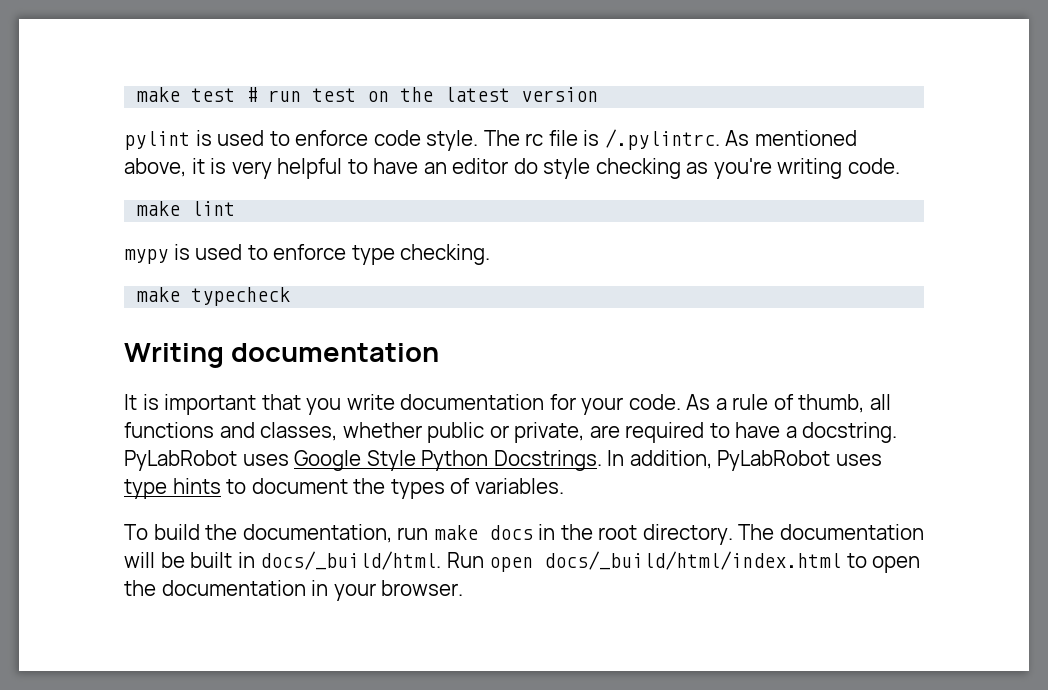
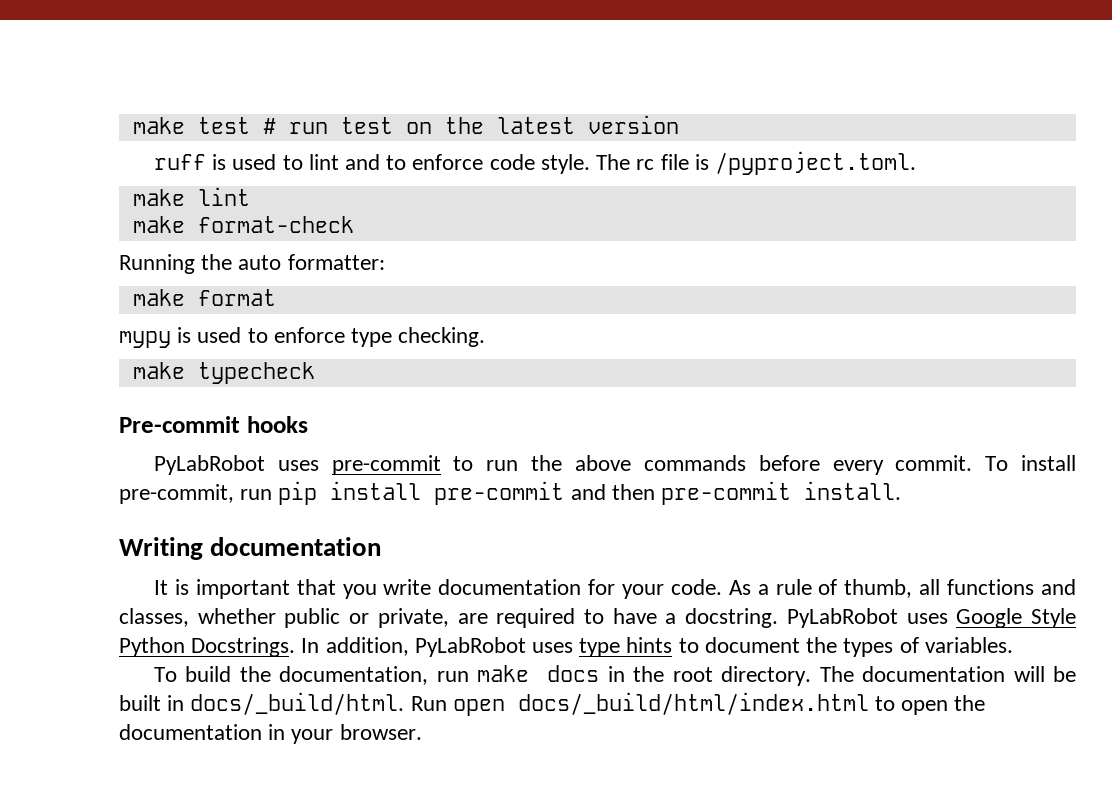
[124,130,290,150] pylint is used to -> [153,154,407,170] ruff is used to lint and to
[604,129,857,150] [124,158,901,179] [136,201,236,216] /.pylintrc. As mentioned above, it is very helpful to have an editor do style checking as you're writing code. // make lint -> [714,151,916,175] [132,187,250,206] [132,216,354,233] [119,254,385,274] [132,289,276,306] /pyproject.toml. // make lint // make format-check // Running the auto formatter: // make format
(291, 296) none -> [119,416,308,433] [153,455,1076,475] [119,481,902,505] // Pre-commit hooks // PyLabRobot uses pre-commit to run the above commands before every commit. To install pre-commit, run pip install pre-commit and then pre-commit install.

